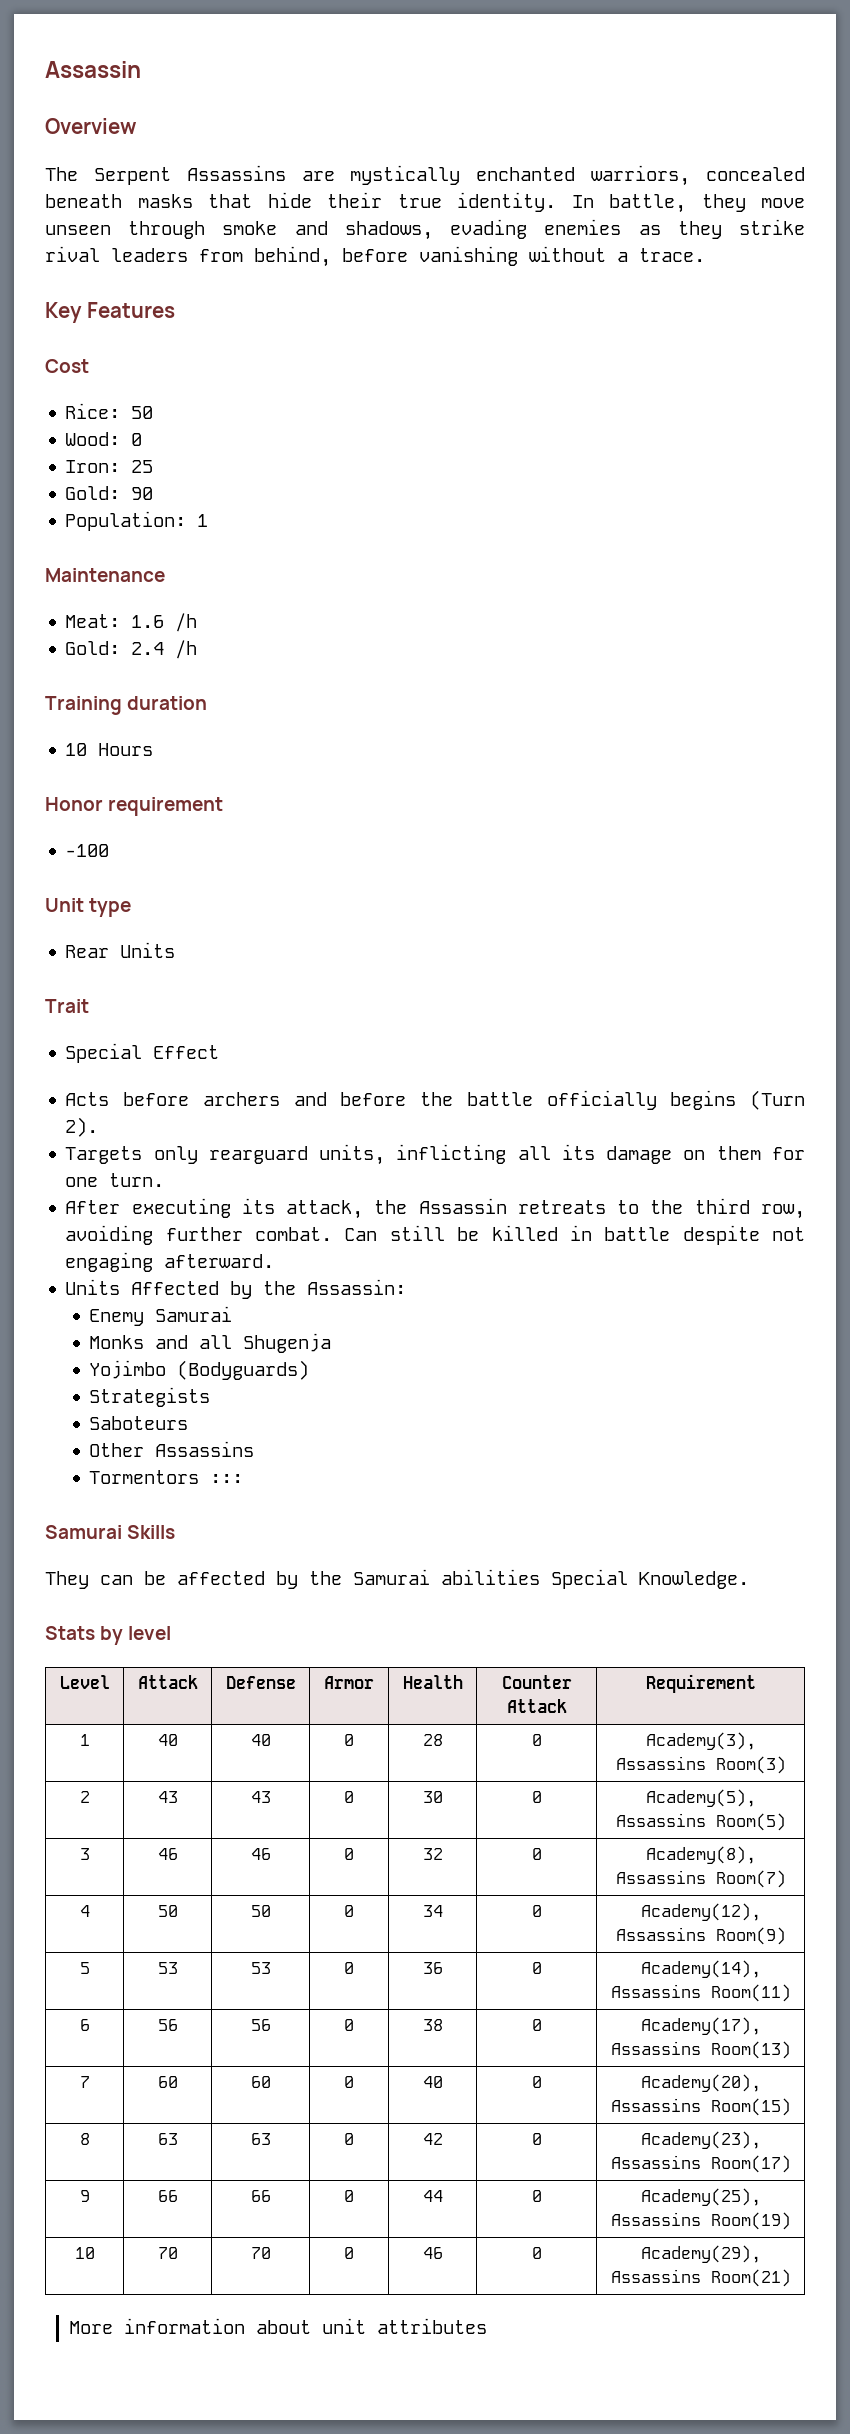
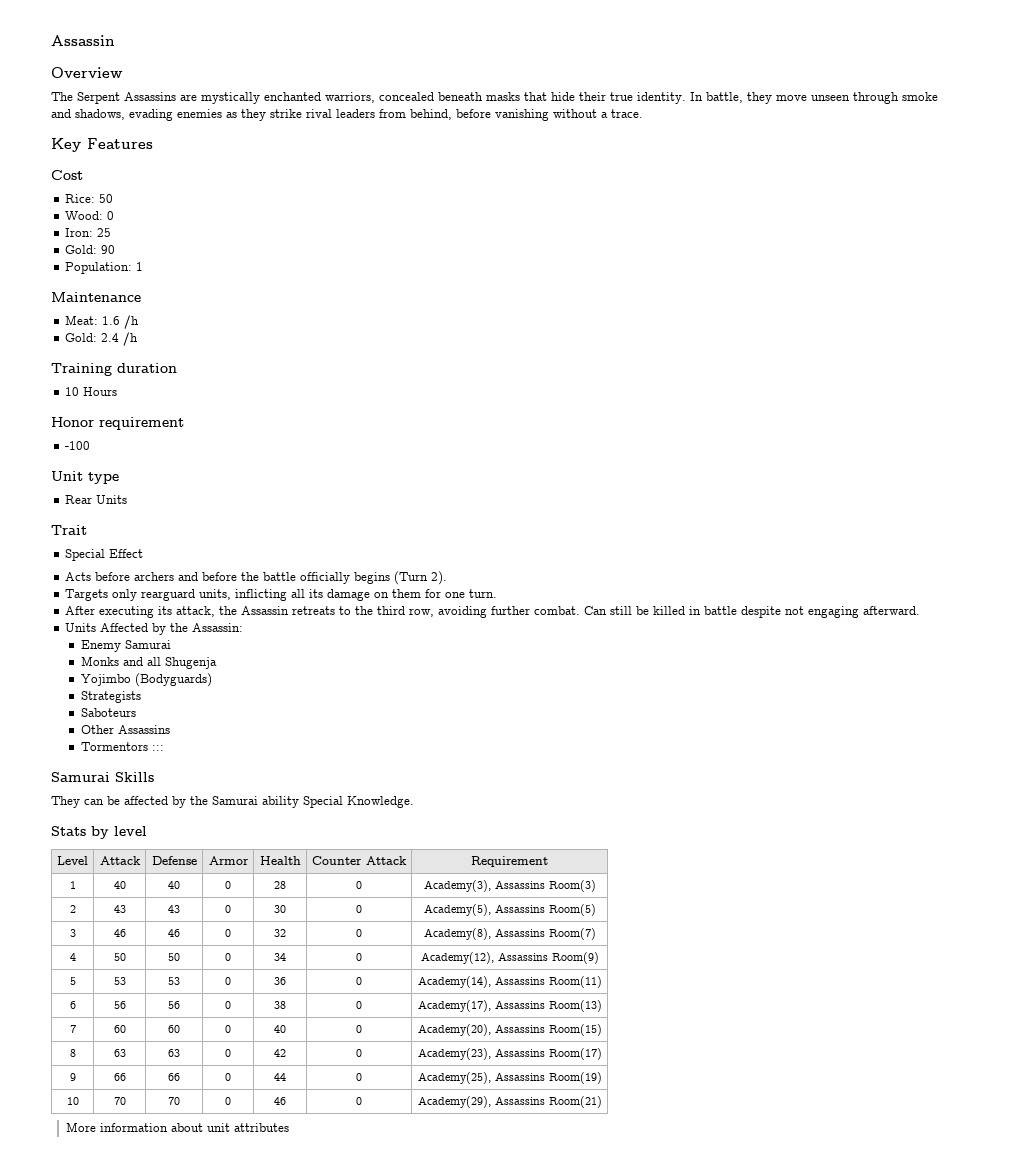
[441,1569,540,1585] abilities -> [262,796,299,808] ability

